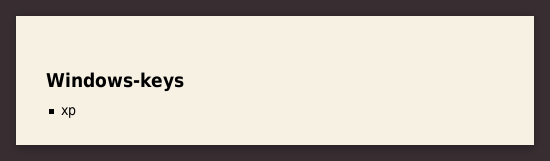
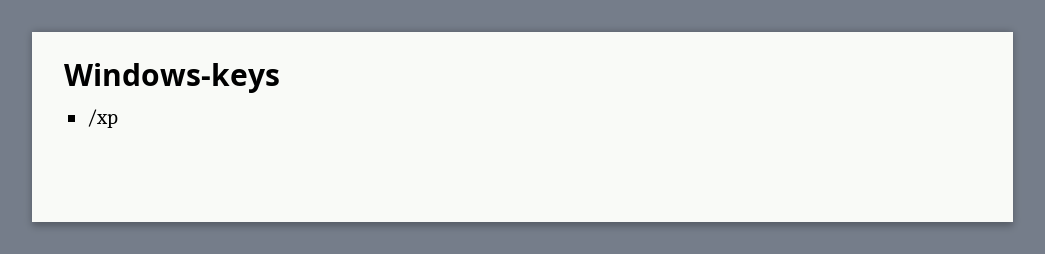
[60,107,76,118] xp -> [86,109,118,128] /xp

